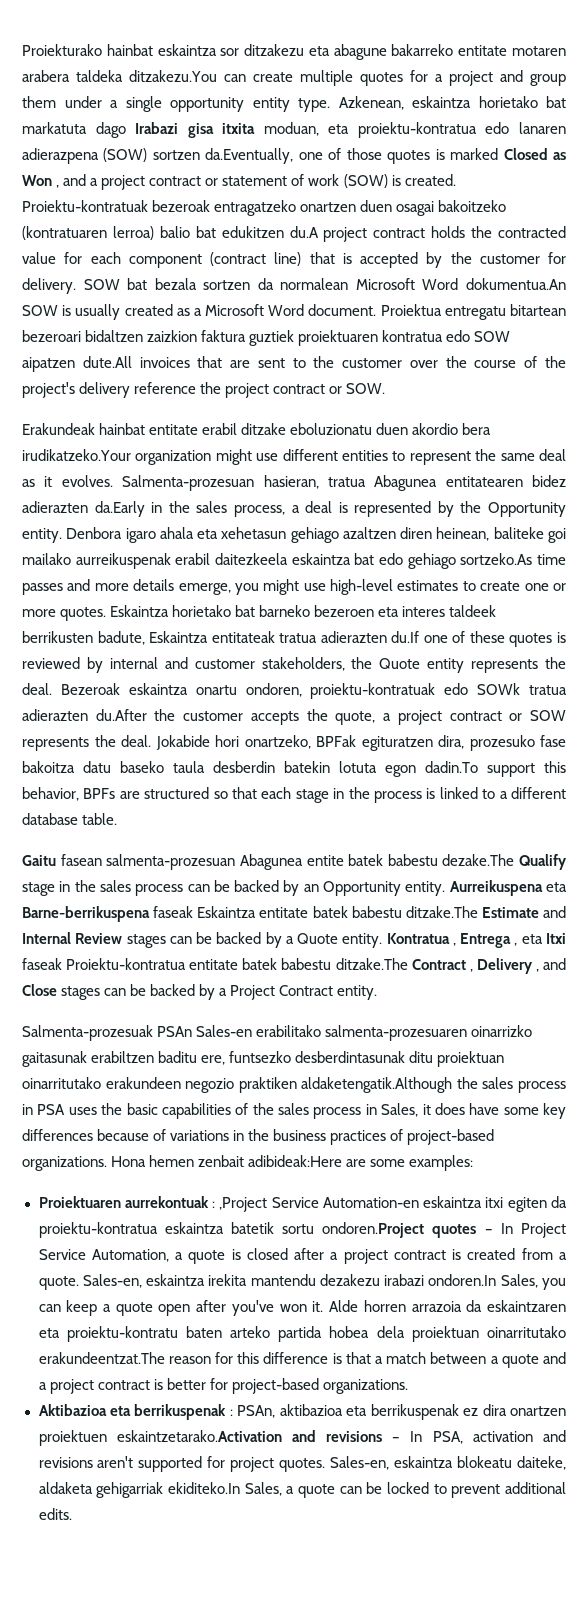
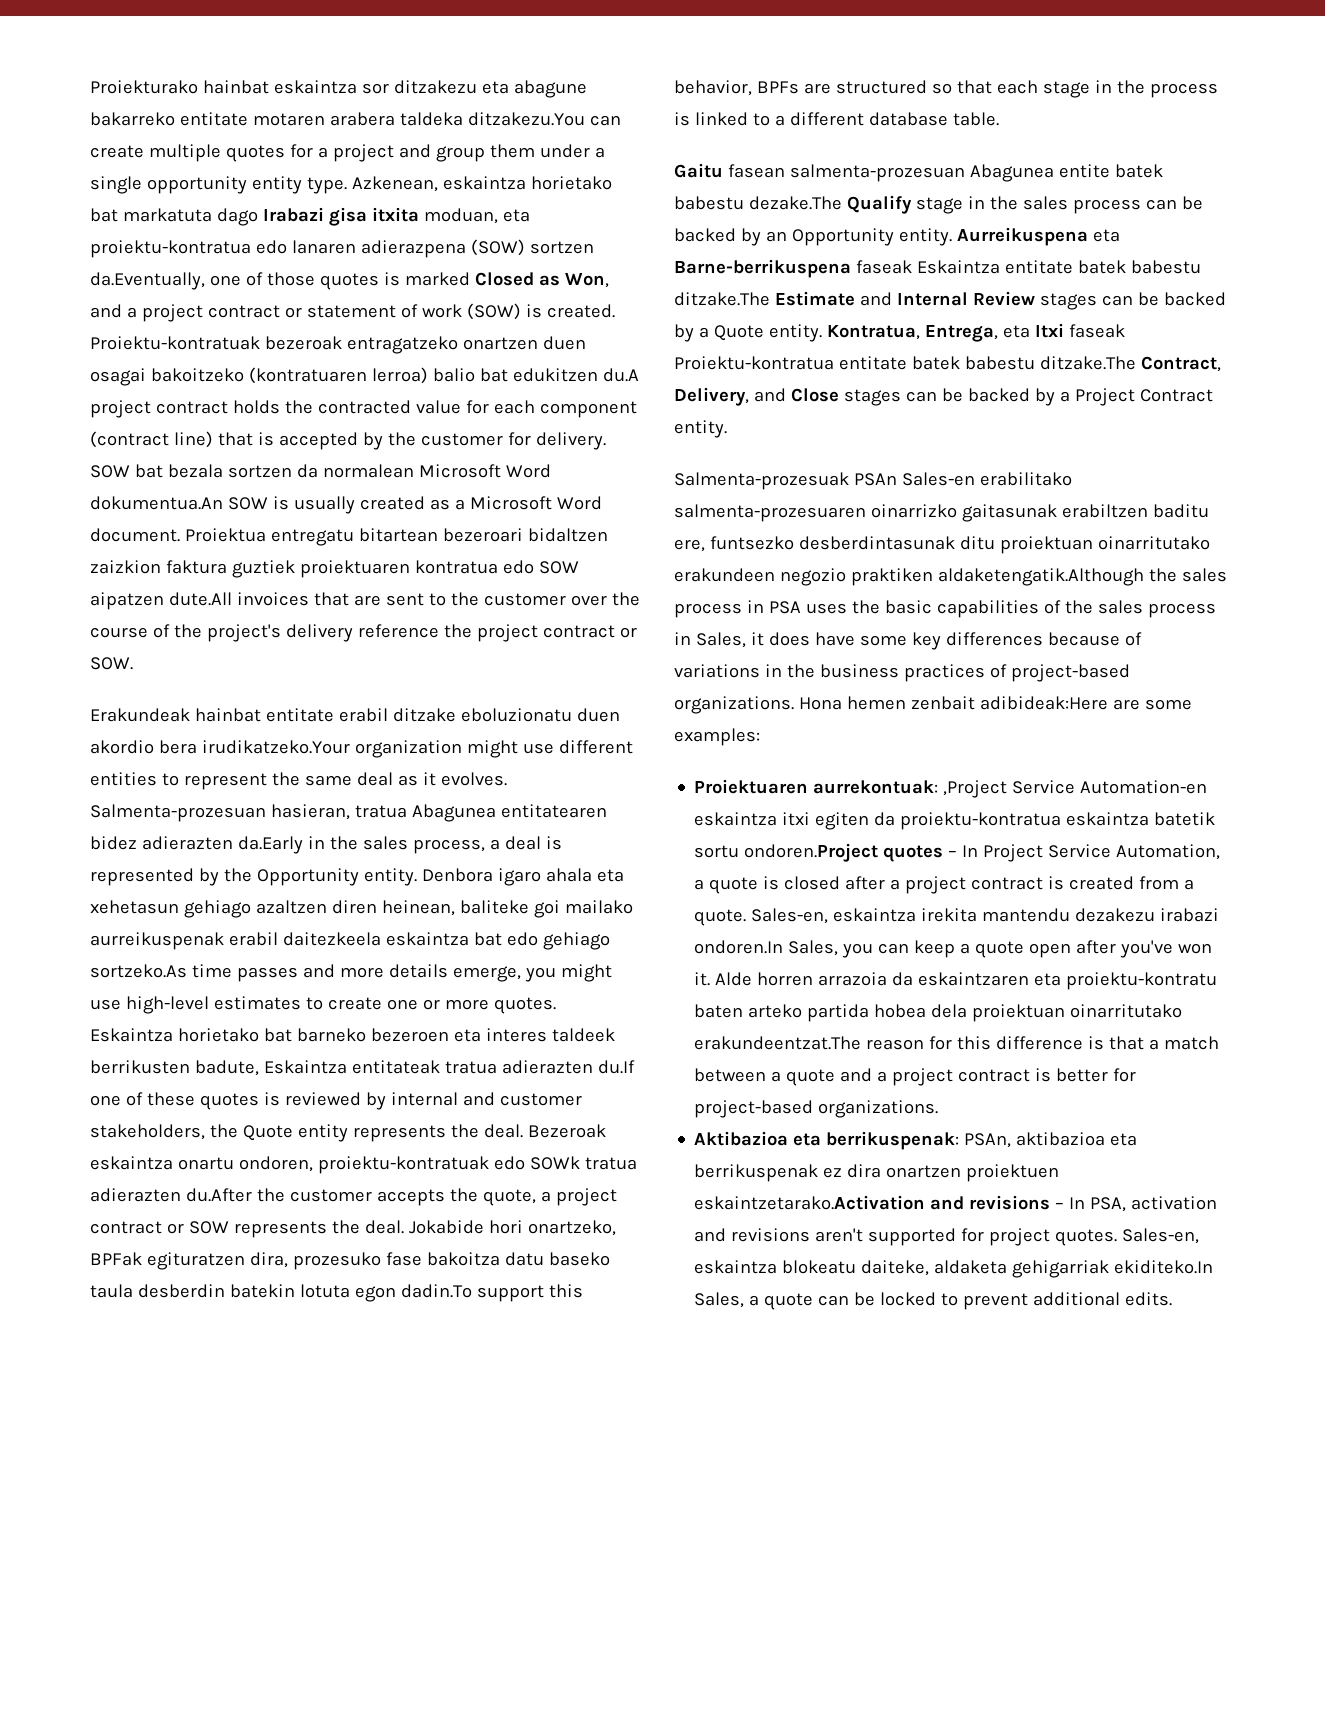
[22,175,60,188] Won , -> [564,273,609,288] Won,
[386,933,518,948] Kontratua , Entrega , -> [826,325,998,342] Kontratua, Entrega,
[411,958,539,974] Contract , Delivery , -> [1140,356,1221,372] [674,387,749,406] Contract, Delivery,
[124,1196,216,1208] aurrekontuak : -> [813,780,939,794] aurrekontuak:
[134,1404,233,1420] berrikuspenak : -> [826,1131,960,1150] berrikuspenak:

